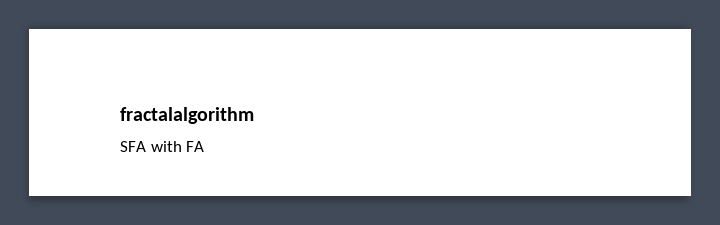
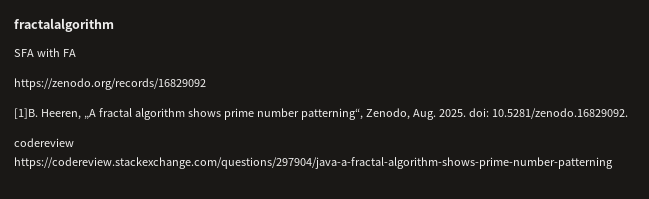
(205, 146) none -> [14,78,206,90] [14,108,628,120] [14,138,74,147] [14,157,613,169] // https://zenodo.org/records/16829092 // [1]B. Heeren, „A fractal algorithm shows prime number patterning“, Zenodo, Aug. 2025. doi: 10.5281/zenodo.16829092. // codereview https://codereview.stackexchange.com/questions/297904/java-a-fractal-algorithm-shows-prime-number-patterning

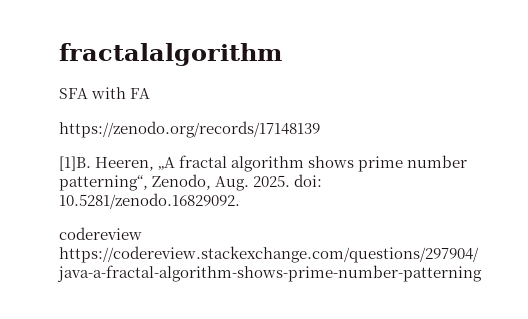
[14,78,206,90] https://zenodo.org/records/16829092 -> [59,121,320,138] https://zenodo.org/records/17148139

